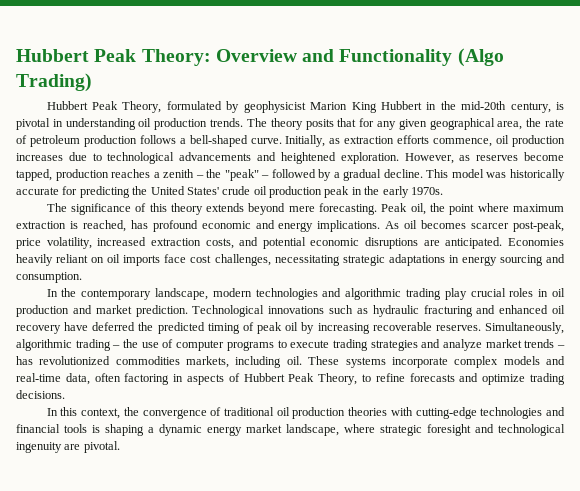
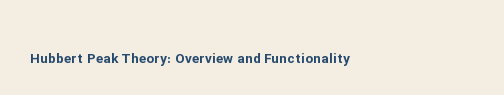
[457,48,504,67] [16,73,92,92] [46,101,564,113] [16,118,564,130] [16,135,565,147] [16,152,564,164] [16,169,565,181] [16,186,443,198] [46,203,564,215] [16,220,564,232] [16,237,564,249] [16,254,565,266] [16,272,82,283] [46,288,565,300] [16,305,565,317] [16,322,564,334] [16,339,565,351] [16,356,566,368] [16,373,566,385] [16,390,65,399] [46,407,565,419] [16,424,565,436] [16,441,120,453] (Algo Trading) // Hubbert Peak Theory, formulated by geophysicist Marion King Hubbert in the mid-20th century, is pivotal in understanding oil production trends. The theory posits that for any given geographical area, the rate of petroleum production follows a bell-shaped curve. Initially, as extraction efforts commence, oil production increases due to technological advancements and heightened exploration. However, as reserves become tapped, production reaches a zenith – the "peak" – followed by a gradual decline. This model was historically accurate for predicting the United States' crude oil production peak in the early 1970s. // The significance of this theory extends beyond mere forecasting. Peak oil, the point where maximum extraction is reached, has profound economic and energy implications. As oil becomes scarcer post-peak, price volatility, increased extraction costs, and potential economic disruptions are anticipated. Economies heavily reliant on oil imports face cost challenges, necessitating strategic adaptations in energy sourcing and consumption. // In the contemporary landscape, modern technologies and algorithmic trading play crucial roles in oil production and market prediction. Technological innovations such as hydraulic fracturing and enhanced oil recovery have deferred the predicted timing of peak oil by increasing recoverable reserves. Simultaneously, algorithmic trading – the use of computer programs to execute trading strategies and analyze market trends – has revolutionized commodities markets, including oil. These systems incorporate complex models and real-time data, often factoring in aspects of Hubbert Peak Theory, to refine forecasts and optimize trading decisions. // In this context, the convergence of traditional oil production theories with cutting-edge technologies and financial tools is shaping a dynamic energy market landscape, where strategic foresight and technological ingenuity are pivotal. -> (351, 59) none

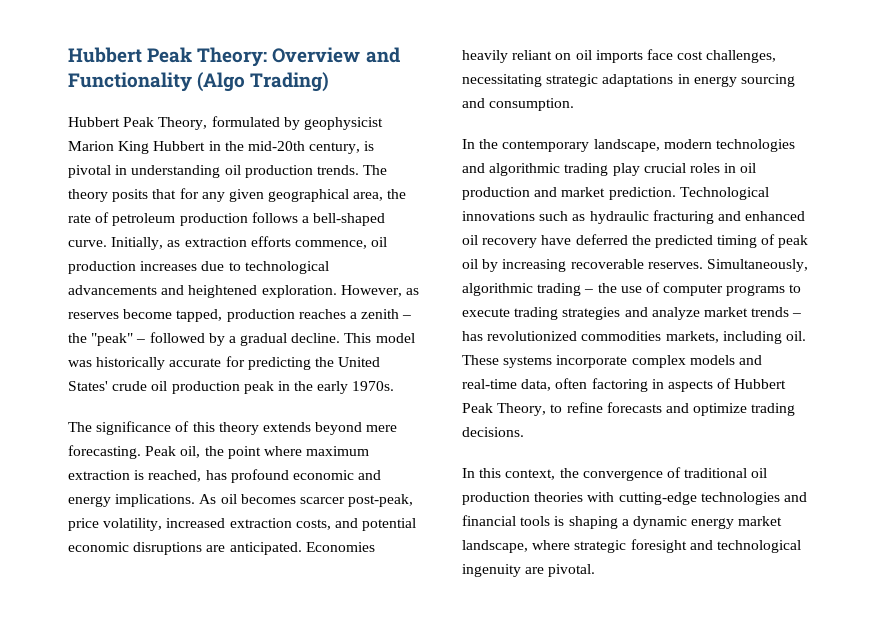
(351, 59) none -> [197,72,330,92] [68,116,383,130] [68,141,375,154] [68,165,388,178] [68,188,407,202] [68,212,386,226] [68,236,388,250] [68,261,329,274] [68,285,419,298] [68,309,412,322] [68,332,415,346] [68,356,381,370] [68,381,395,394] [68,421,398,435] [68,445,370,459] [68,469,382,483] [68,494,414,507] [68,518,417,531] [68,542,375,555] [462,49,777,63] [462,74,795,87] [462,98,575,111] [462,139,795,152] [462,163,757,176] [462,187,769,200] [462,210,806,224] [462,234,809,248] [462,259,808,272] [462,282,802,296] [462,307,802,320] [462,331,806,344] [462,355,762,368] [462,378,787,392] [462,402,796,416] [462,427,524,437] [462,467,768,481] [462,492,807,505] [462,515,783,529] [462,539,801,553] [462,564,596,577] (Algo Trading) // Hubbert Peak Theory, formulated by geophysicist Marion King Hubbert in the mid-20th century, is pivotal in understanding oil production trends. The theory posits that for any given geographical area, the rate of petroleum production follows a bell-shaped curve. Initially, as extraction efforts commence, oil production increases due to technological advancements and heightened exploration. However, as reserves become tapped, production reaches a zenith – the "peak" – followed by a gradual decline. This model was historically accurate for predicting the United States' crude oil production peak in the early 1970s. // The significance of this theory extends beyond mere forecasting. Peak oil, the point where maximum extraction is reached, has profound economic and energy implications. As oil becomes scarcer post-peak, price volatility, increased extraction costs, and potential economic disruptions are anticipated. Economies heavily reliant on oil imports face cost challenges, necessitating strategic adaptations in energy sourcing and consumption. // In the contemporary landscape, modern technologies and algorithmic trading play crucial roles in oil production and market prediction. Technological innovations such as hydraulic fracturing and enhanced oil recovery have deferred the predicted timing of peak oil by increasing recoverable reserves. Simultaneously, algorithmic trading – the use of computer programs to execute trading strategies and analyze market trends – has revolutionized commodities markets, including oil. These systems incorporate complex models and real-time data, often factoring in aspects of Hubbert Peak Theory, to refine forecasts and optimize trading decisions. // In this context, the convergence of traditional oil production theories with cutting-edge technologies and financial tools is shaping a dynamic energy market landscape, where strategic foresight and technological ingenuity are pivotal.

